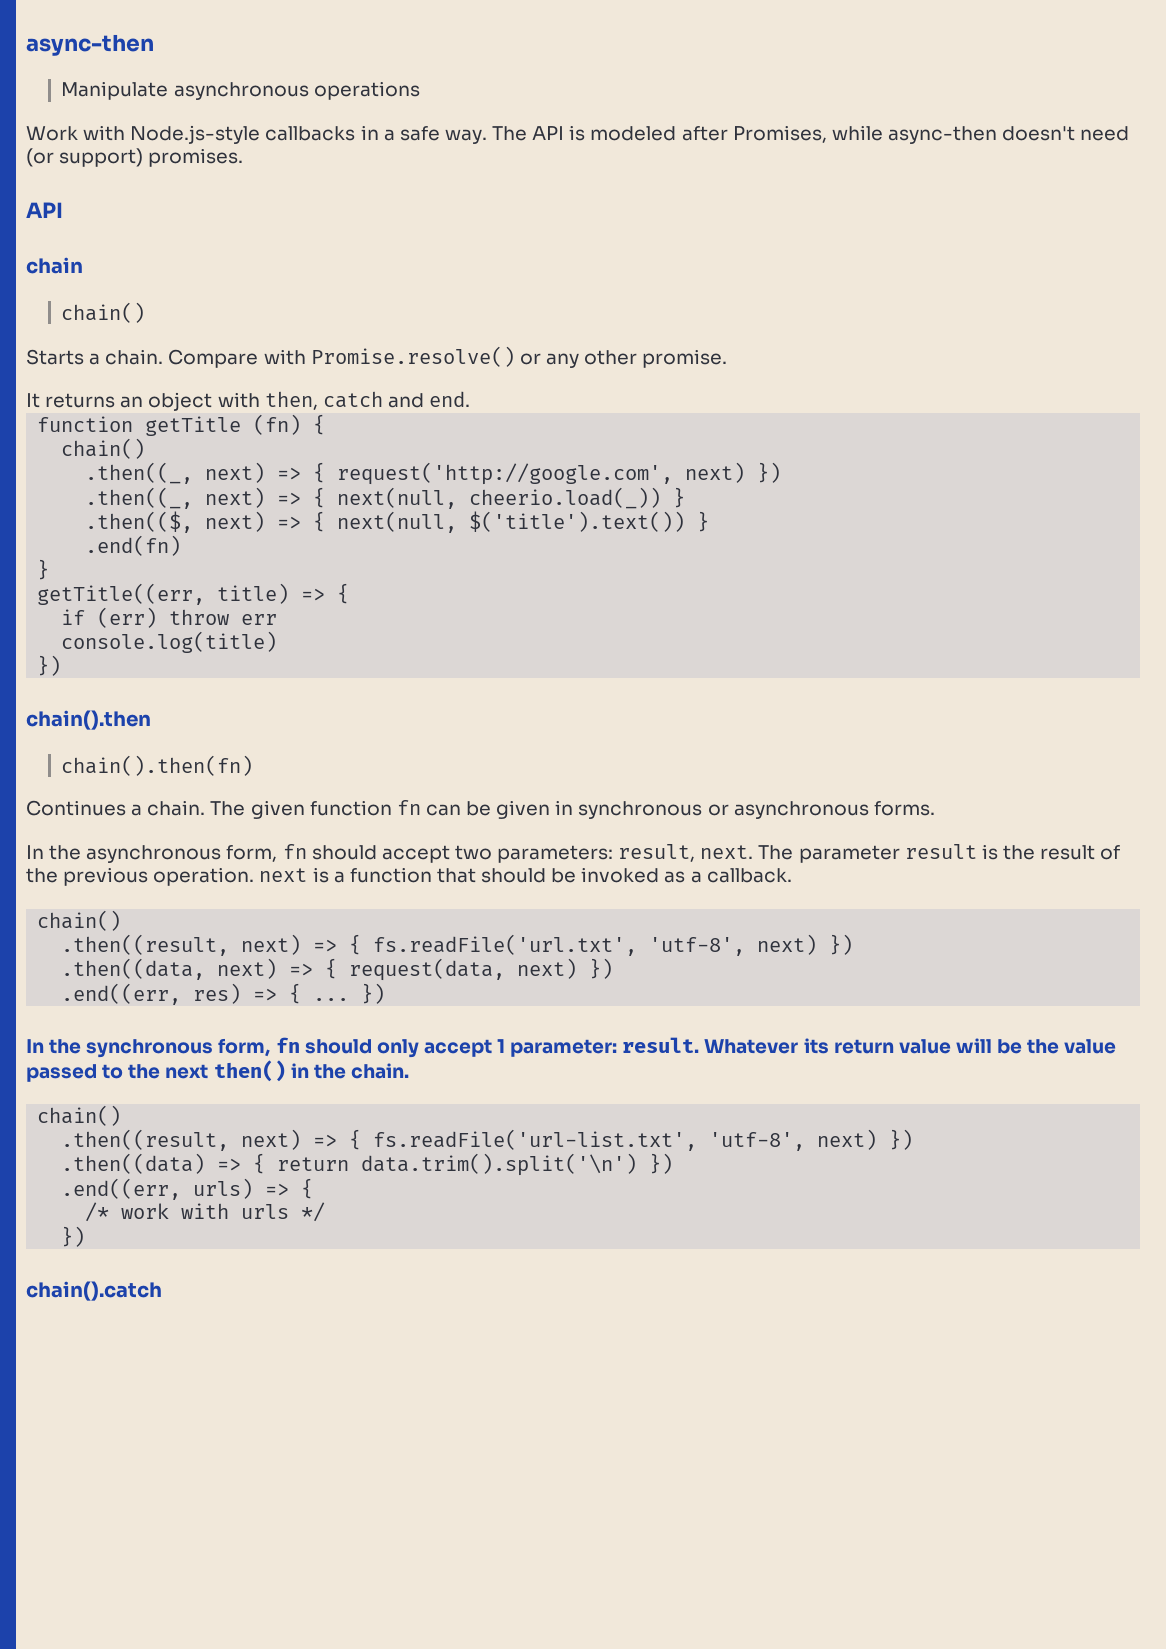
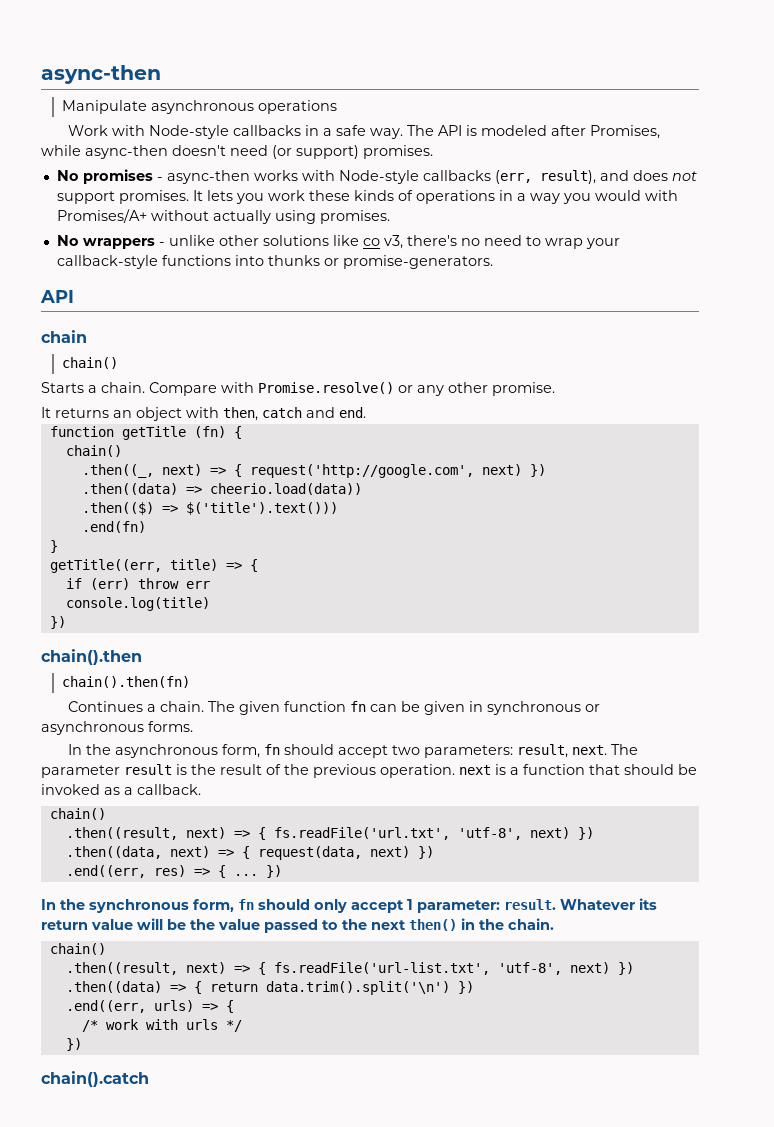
[130,125,261,144] Node.js-style -> [149,125,230,139] Node-style
(244, 157) none -> [56,169,697,184] [56,190,678,204] [56,209,390,224] [56,235,620,249] [56,255,493,269] // No promises - async-then works with Node-style callbacks (err, result), and does not support promises. It lets you work these kinds of operations in a way you would with Promises/A+ without actually using promises. // No wrappers - unlike other solutions like co v3, there's no need to wrap your callback-style functions into thunks or promise-generators.
[85,487,686,509] [85,511,710,533] .then((_, next) => { next(null, cheerio.load(_)) } // .then(($, next) => { next(null, $('title').text()) } -> [81,483,362,495] [81,502,338,515] .then((data) => cheerio.load(data)) // .then(($) => $('title').text()))

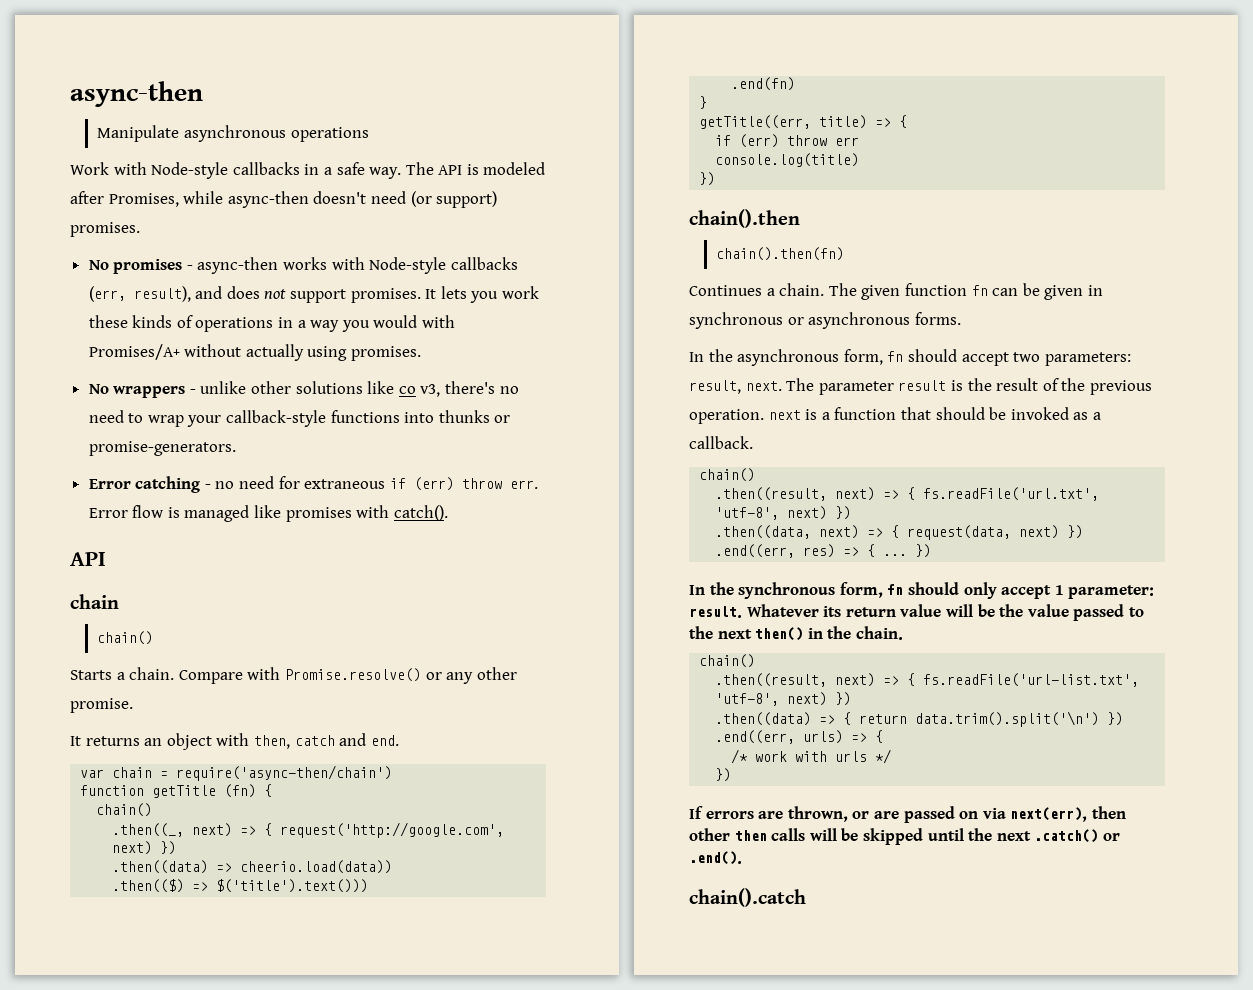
(493, 262) none -> [88,476,538,493] [88,505,448,522] // Error catching - no need for extraneous if (err) throw err. Error flow is managed like promises with catch().
(366, 412) none -> [80,765,393,781] // var chain = require('async-then/chain')
(82, 1044) none -> [689,806,1126,823] [689,828,1120,845] [689,851,742,865] // If errors are thrown, or are passed on via next(err), then other then calls will be skipped until the next .catch() or .end().

